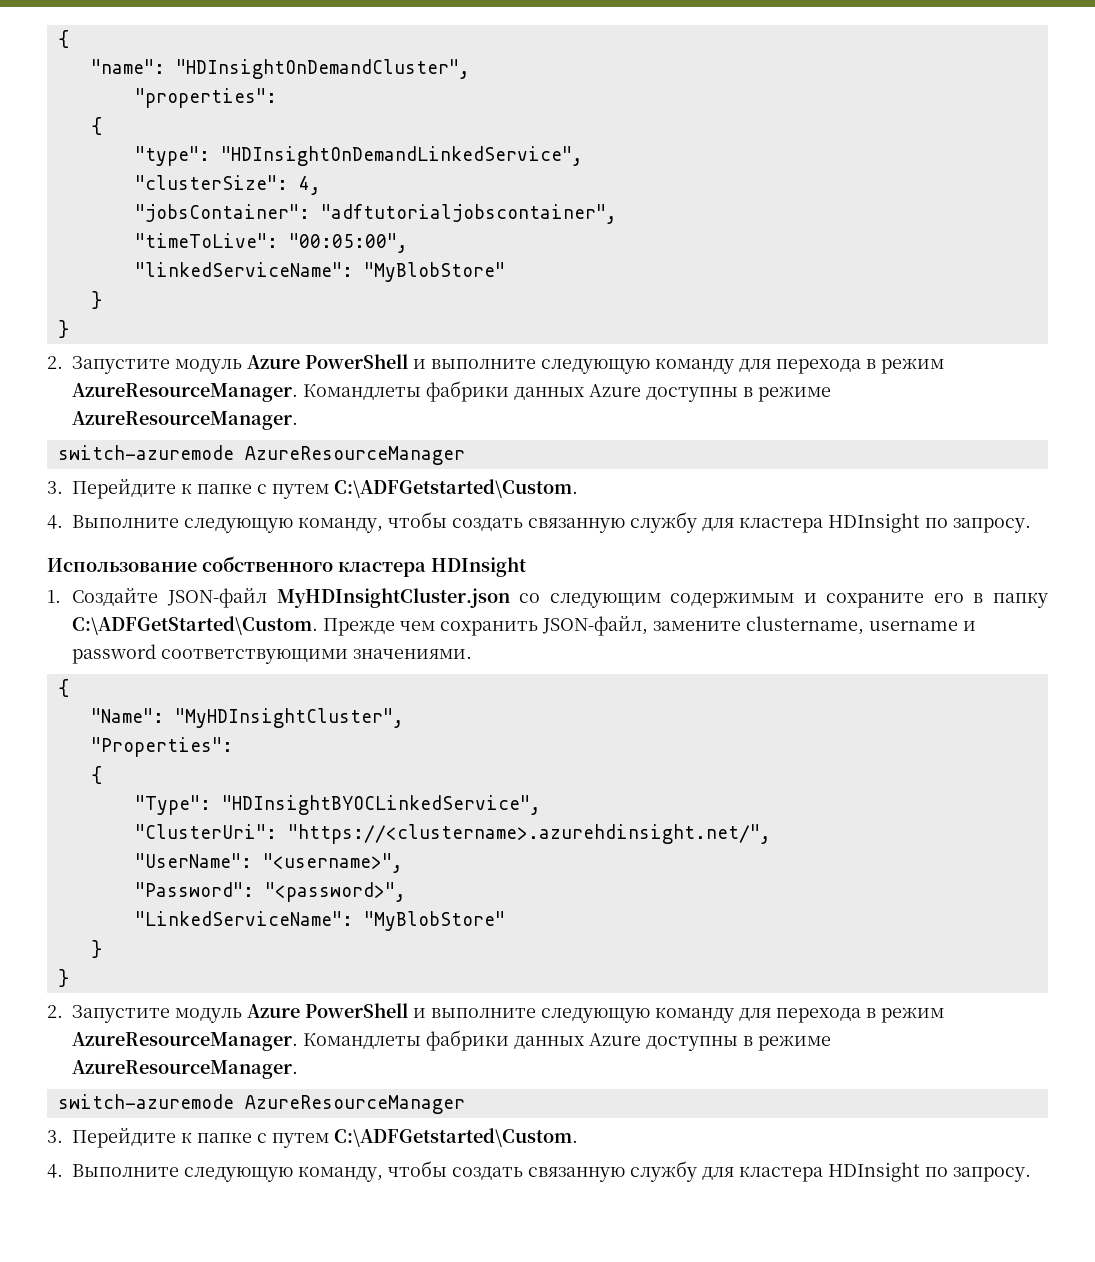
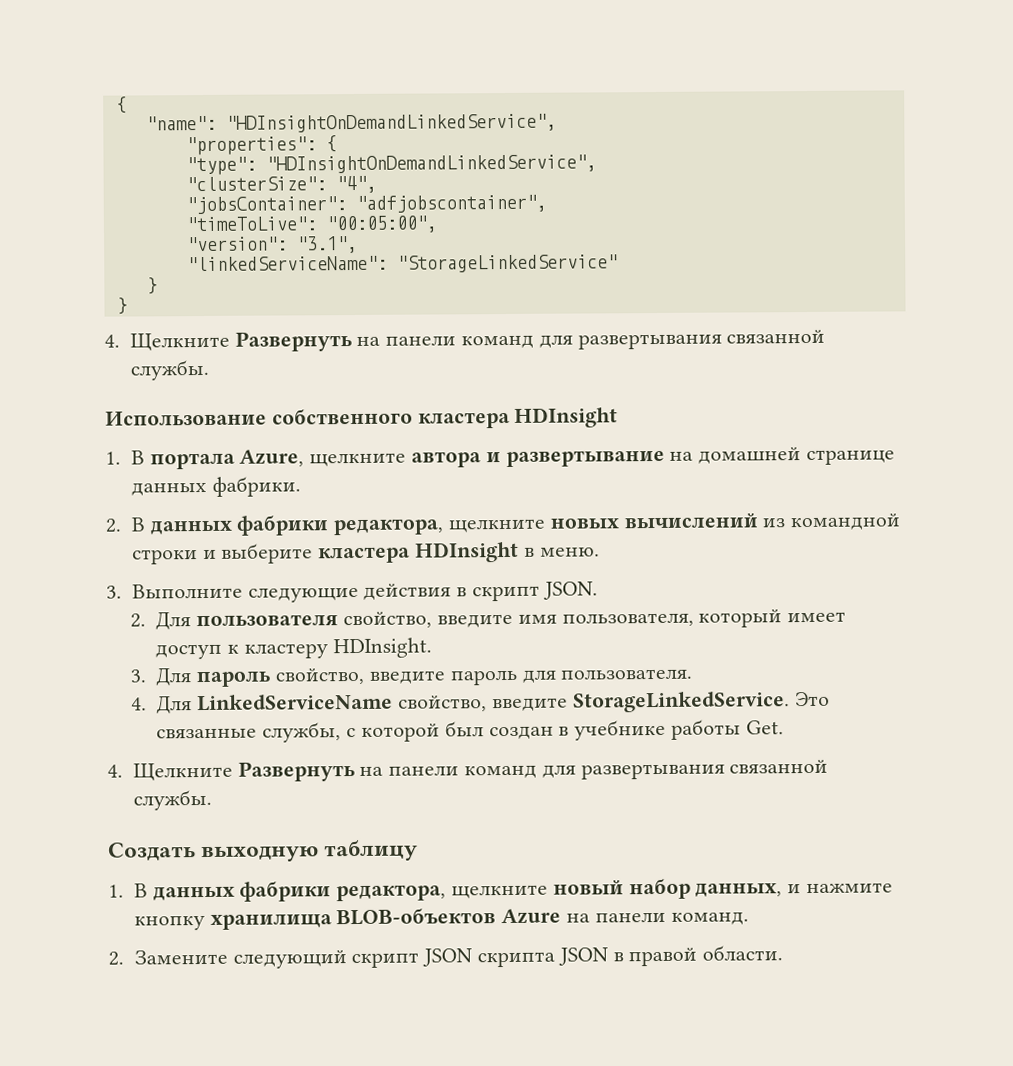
[175,59,470,79] "HDInsightOnDemandCluster", -> [225,113,557,133] "HDInsightOnDemandLinkedService",
(277, 98) // -> (317, 146) none
[298,176,321,195] 4, -> [335,175,377,194] "4",
[320,204,617,224] "adftutorialjobscontainer", -> [355,194,547,213] "adfjobscontainer",
(408, 243) none -> [186,235,358,254] // "version": "3.1",
[363,262,505,282] [90,291,102,309] [57,320,69,338] [47,354,945,374] [72,381,832,402] [72,411,299,430] [57,445,465,465] [47,479,579,499] [47,512,1032,533] "MyBlobStore" // } // } // 2. Запустите модуль Azure PowerShell и выполните следующую команду для перехода в режим AzureResourceManager. Командлеты фабрики данных Azure доступны в режиме AzureResourceManager. // switch-azuremode AzureResourceManager // 3. Перейдите к папке с путем C:\ADFGetstarted\Custom. // 4. Выполните следующую команду, чтобы создать связанную службу для кластера HDInsight по запросу. -> [396,254,618,273] [146,277,158,295] [116,297,128,315] [104,329,826,352] [129,359,209,381] "StorageLinkedService" // } // } // 4. Щелкните Развернуть на панели команд для развертывания связанной службы.
[72,588,1048,608] [72,616,977,636] [72,644,473,664] [57,679,69,697] [90,708,404,728] [90,737,233,757] [90,766,102,784] [134,795,541,815] [134,824,771,844] [134,853,403,873] [134,882,406,902] [134,911,505,931] [90,940,102,958] [57,969,69,987] [47,1003,945,1023] [72,1030,832,1051] [72,1060,299,1079] [57,1094,465,1114] [47,1128,579,1148] [47,1161,1032,1182] Создайте JSON-файл MyHDInsightCluster.json со следующим содержимым и сохраните его в папку C:\ADFGetStarted\Custom. Прежде чем сохранить JSON-файл, замените clustername, username и password соответствующими значениями. // { // "Name": "MyHDInsightCluster", // "Properties": // { // "Type": "HDInsightBYOCLinkedService", // "ClusterUri": "https://<clustername>.azurehdinsight.net/", // "UserName": "<username>", // "Password": "<password>", // "LinkedServiceName": "MyBlobStore" // } // } // 2. Запустите модуль Azure PowerShell и выполните следующую команду для перехода в режим AzureResourceManager. Командлеты фабрики данных Azure доступны в режиме AzureResourceManager. // switch-azuremode AzureResourceManager // 3. Перейдите к папке с путем C:\ADFGetstarted\Custom. // 4. Выполните следующую команду, чтобы создать связанную службу для кластера HDInsight по запросу. -> [130,447,895,470] [130,476,301,497] [105,512,901,536] [131,541,600,565] [106,581,598,603] [129,609,847,631] [155,637,432,660] [129,667,693,688] [130,691,830,715] [156,719,784,743] [107,759,829,782] [132,789,212,811] [108,839,419,863] [108,878,893,902] [133,908,749,931] [108,945,784,969] В портала Azure, щелкните автора и развертывание на домашней странице данных фабрики. // 2. В данных фабрики редактора, щелкните новых вычислений из командной строки и выберите кластера HDInsight в меню. // 3. Выполните следующие действия в скрипт JSON. // 2. Для пользователя свойство, введите имя пользователя, который имеет доступ к кластеру HDInsight. // 3. Для пароль свойство, введите пароль для пользователя. // 4. Для LinkedServiceName свойство, введите StorageLinkedService. Это связанные службы, с которой был создан в учебнике работы Get. // 4. Щелкните Развернуть на панели команд для развертывания связанной службы. // Создать выходную таблицу // 1. В данных фабрики редактора, щелкните новый набор данных, и нажмите кнопку хранилища BLOB-объектов Azure на панели команд. // 2. Замените следующий скрипт JSON скрипта JSON в правой области.

